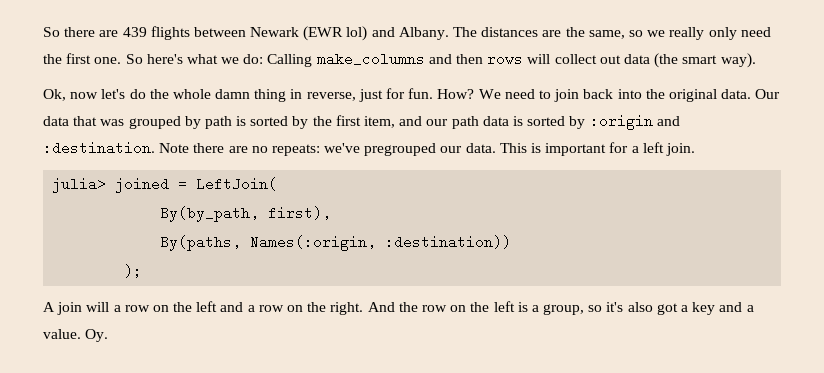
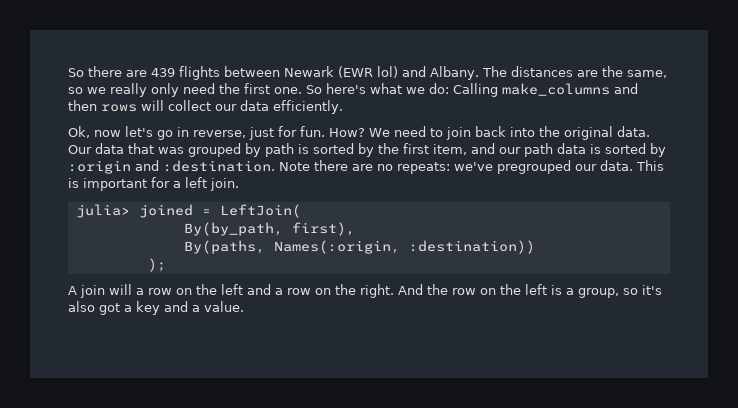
[599,53,756,68] [43,89,287,102] out data (the smart way). // Ok, now let's do the whole damn thing -> [215,100,343,114] [68,126,173,140] our data efficiently. // Ok, now let's go
[85,329,109,342] Oy. -> (244, 306) none

